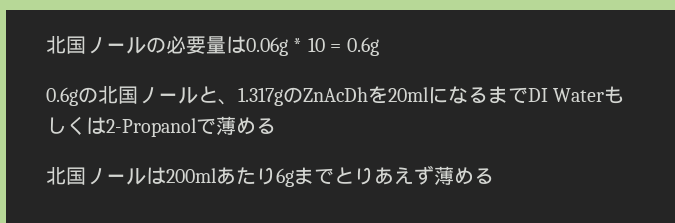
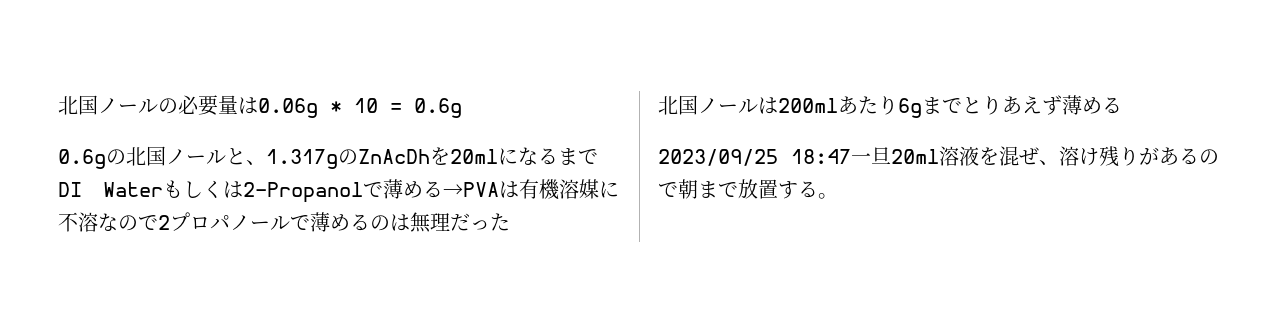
(276, 126) none -> [443,179,619,200] [58,212,510,233] →PVAは有機溶媒に不溶なので2プロパノールで薄めるのは無理だった
(494, 176) none -> [658,146,1219,167] [658,179,838,199] // 2023/09/25 18:47一旦20ml溶液を混ぜ、溶け残りがあるので朝まで放置する。

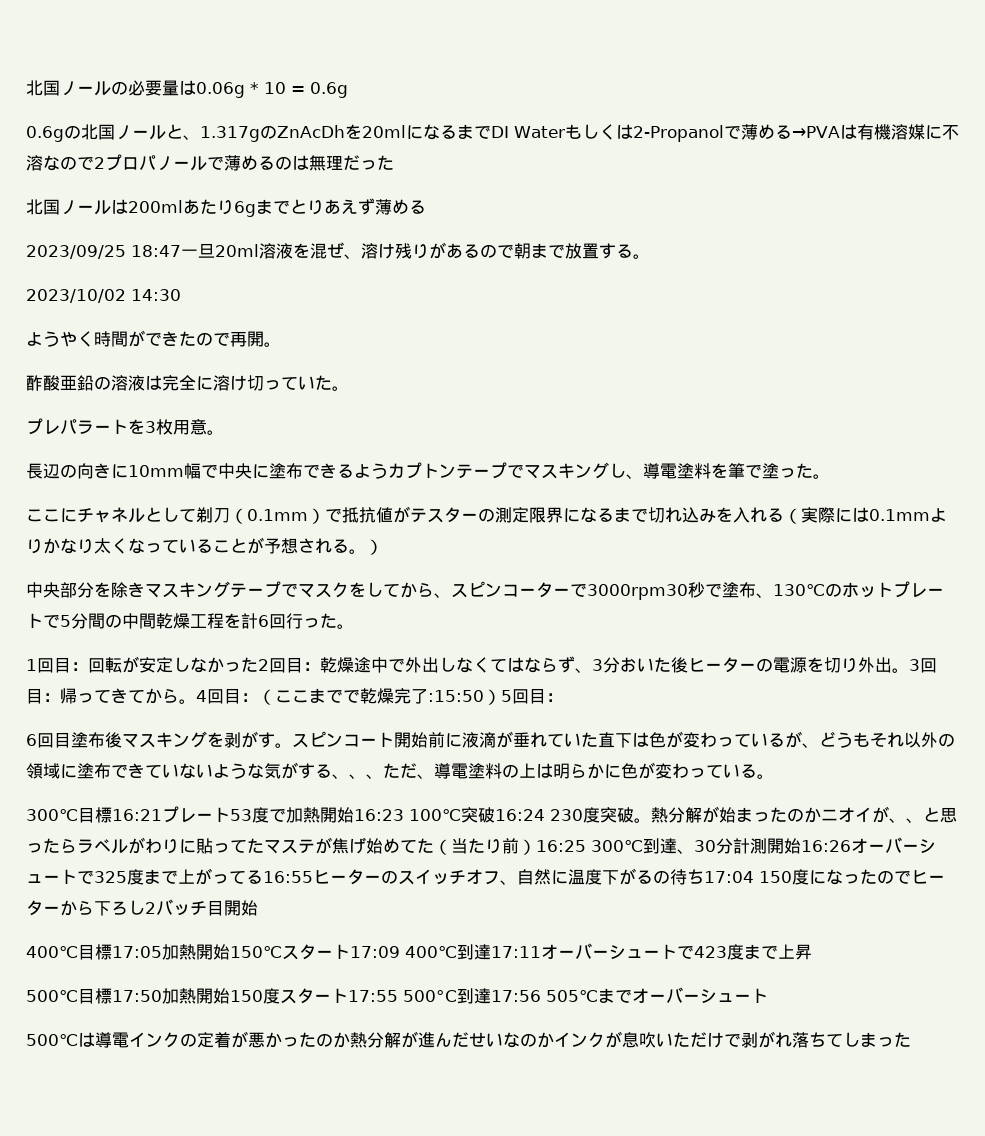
(838, 196) none -> [26,289,181,303] [26,330,281,347] [26,375,349,391] [26,418,224,435] [26,462,830,479] [26,506,947,524] [26,537,383,555] [26,581,944,600] [26,613,354,629] [26,656,937,673] [26,688,563,705] [26,731,955,748] [26,762,774,779] [26,806,957,823] [26,837,936,855] [26,868,945,885] [26,899,258,916] [26,943,812,960] [26,987,768,1004] [26,1031,911,1048] // 2023/10/02 14:30 // ようやく時間ができたので再開。 // 酢酸亜鉛の溶液は完全に溶け切っていた。 // プレパラートを3枚用意。 // 長辺の向きに10mm幅で中央に塗布できるようカプトンテープでマスキングし、導電塗料を筆で塗った。 // ここにチャネルとして剃刀（0.1mm）で抵抗値がテスターの測定限界になるまで切れ込みを入れる（実際には0.1mmよりかなり太くなっていることが予想される。） // 中央部分を除きマスキングテープでマスクをしてから、スピンコーターで3000rpm30秒で塗布、130℃のホットプレートで5分間の中間乾燥工程を計6回行った。 // 1回目：回転が安定しなかった2回目：乾燥途中で外出しなくてはならず、3分おいた後ヒーターの電源を切り外出。3回目：帰ってきてから。4回目：（ここまでで乾燥完了:15:50）5回目： // 6回目塗布後マスキングを剥がす。スピンコート開始前に液滴が垂れていた直下は色が変わっているが、どうもそれ以外の領域に塗布できていないような気がする、、、ただ、導電塗料の上は明らかに色が変わっている。 // 300℃目標16:21プレート53度で加熱開始16:23 100℃突破16:24 230度突破。熱分解が始まったのかニオイが、、と思ったらラベルがわりに貼ってたマステが焦げ始めてた（当たり前）16:25 300℃到達、30分計測開始16:26オーバーシュートで325度まで上がってる16:55ヒーターのスイッチオフ、自然に温度下がるの待ち17:04 150度になったのでヒーターから下ろし2バッチ目開始 // 400℃目標17:05加熱開始150℃スタート17:09 400℃到達17:11オーバーシュートで423度まで上昇 // 500℃目標17:50加熱開始150度スタート17:55 500°C到達17:56 505℃までオーバーシュート // 500℃は導電インクの定着が悪かったのか熱分解が進んだせいなのかインクが息吹いただけで剥がれ落ちてしまった

